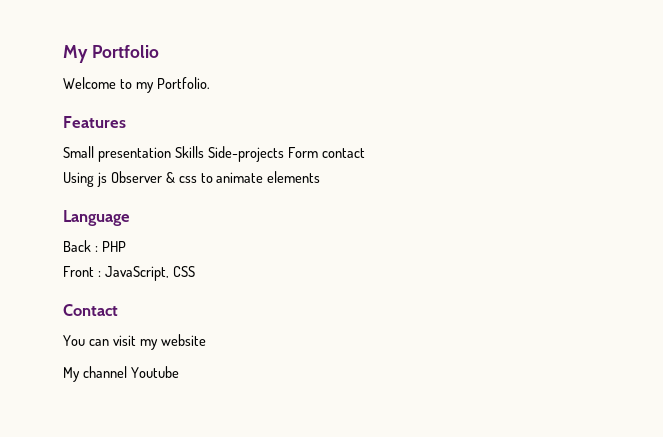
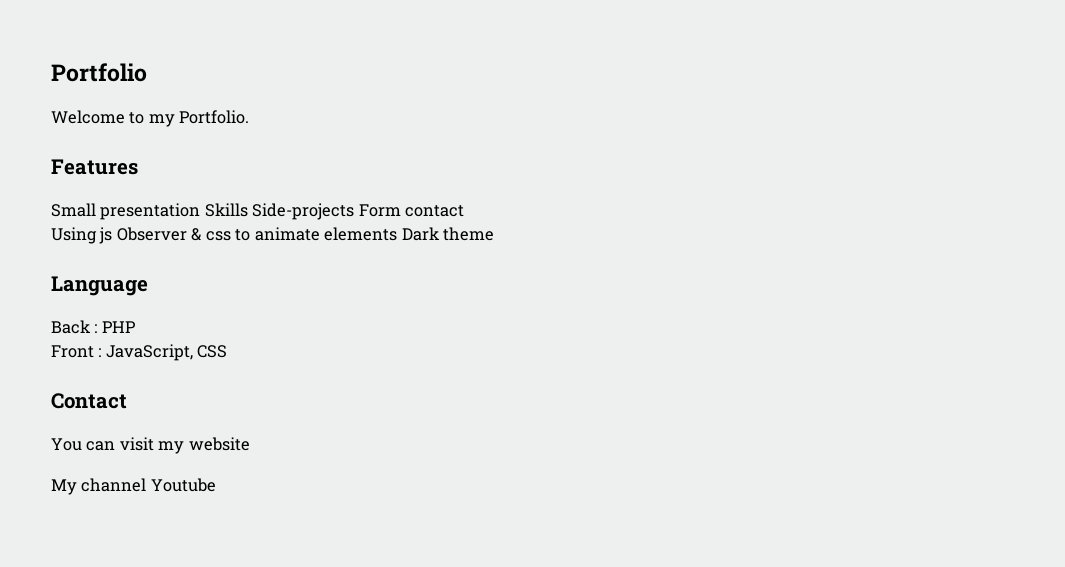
[63,45,88,63] My -> (51, 72) none
(321, 177) none -> [401,227,495,241] Dark theme

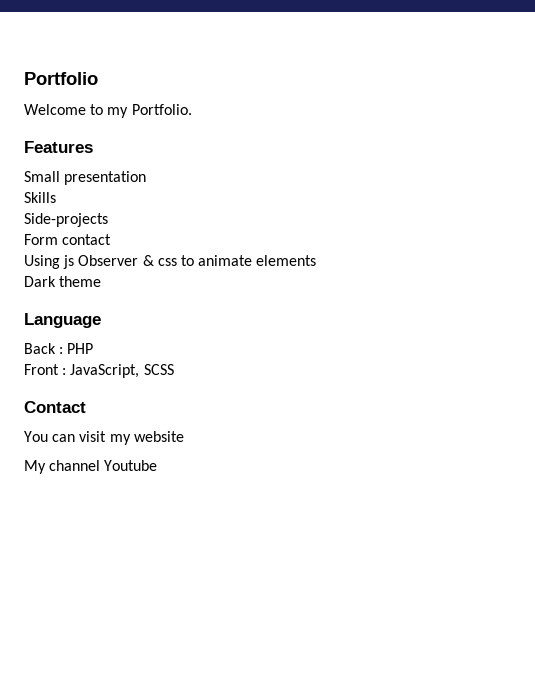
(201, 211) none -> (147, 178) //
(248, 210) none -> (56, 197) //
(355, 211) none -> (108, 220) //
(398, 234) none -> (317, 260) //
[197,345,228,358] CSS -> [143,364,174,375] SCSS

